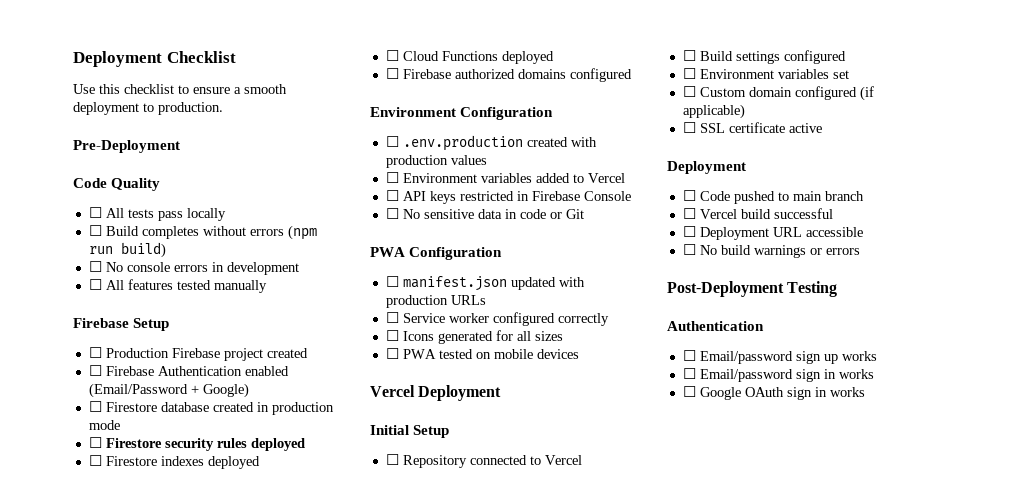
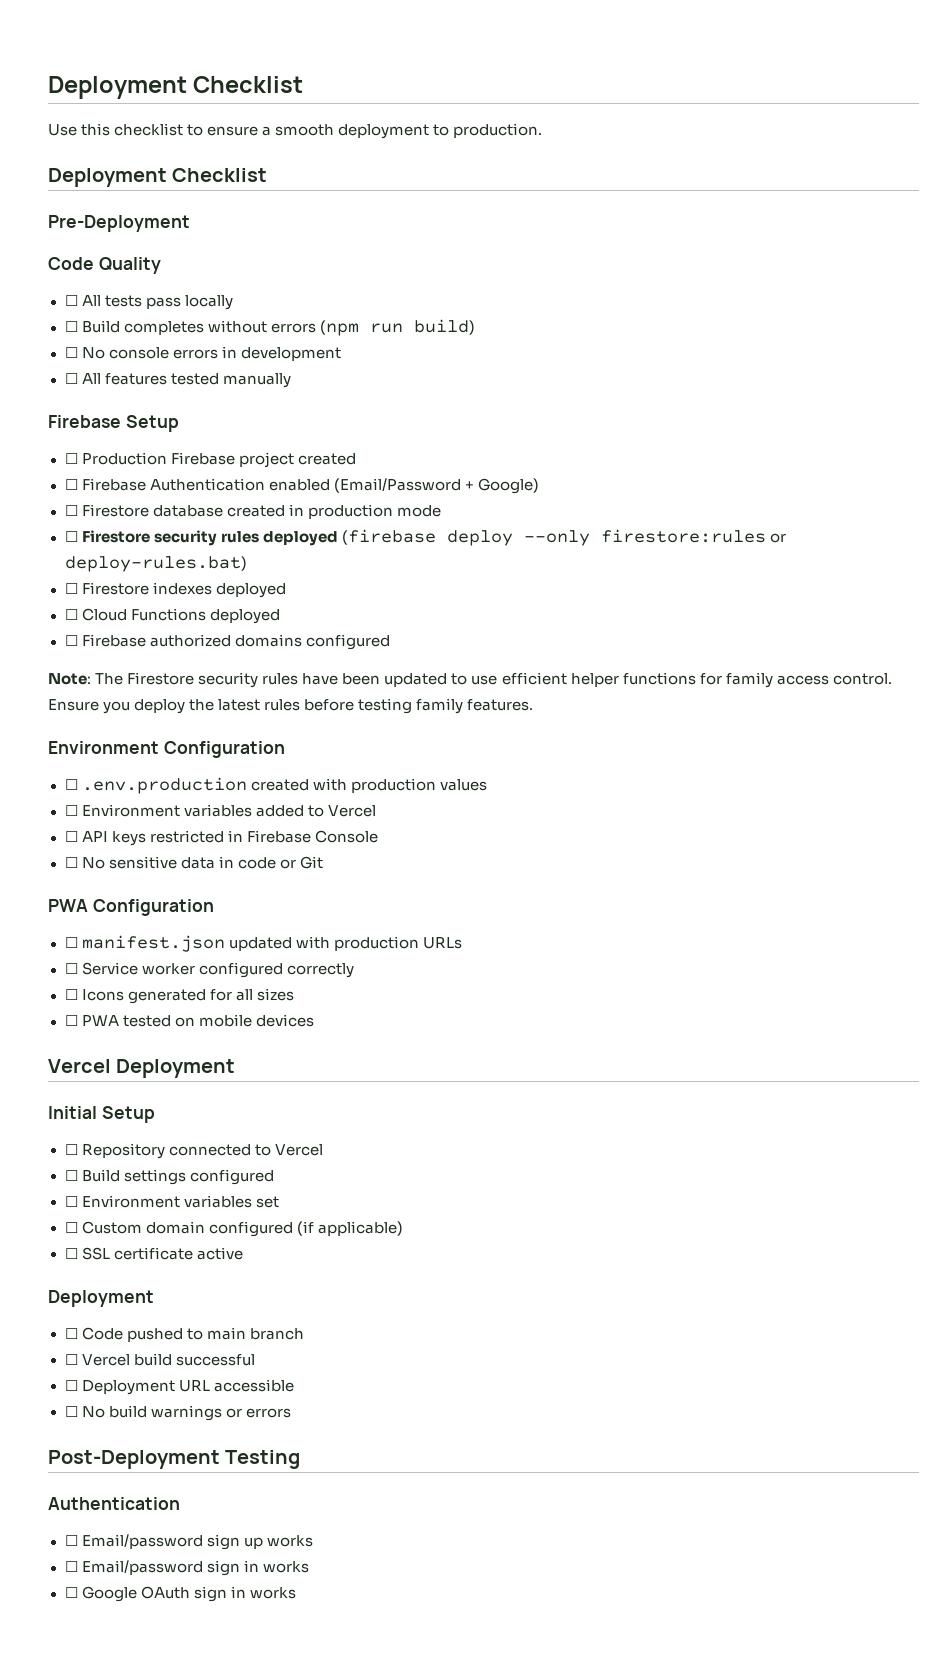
(223, 108) none -> [48,168,268,187] // Deployment Checklist
(305, 444) none -> [341,529,786,546] [64,556,247,572] (firebase deploy --only firestore:rules or deploy-rules.bat)
(632, 75) none -> [48,672,892,688] [48,698,534,714] // Note: The Firestore security rules have been updated to use efficient helper functions for family access control. Ensure you deploy the latest rules before testing family features.

